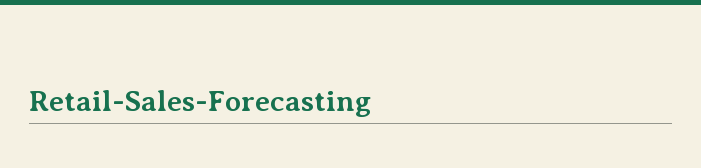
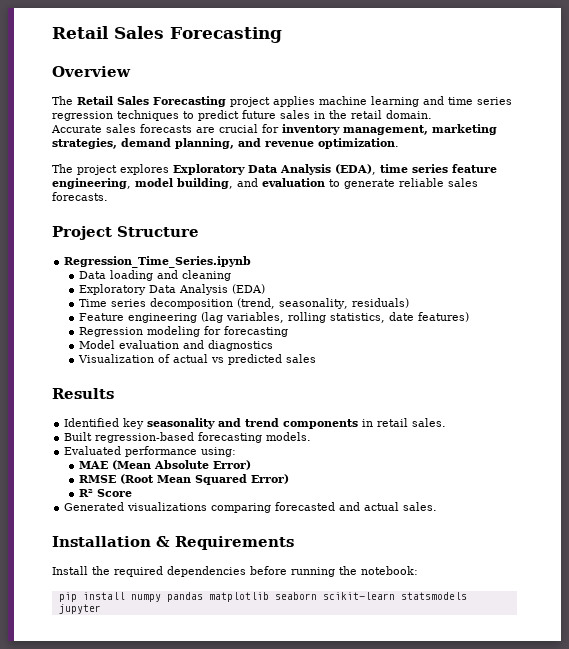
[29,90,371,117] Retail-Sales-Forecasting -> [52,26,282,43] [52,66,131,77] [52,96,512,107] [52,110,432,121] [51,124,497,135] [52,138,399,149] [52,164,497,175] [52,178,478,189] [52,192,108,201] [52,226,199,240] [64,256,252,268] [78,270,231,281] [78,284,265,295] [78,298,409,309] [78,312,469,323] [78,326,288,337] [78,340,273,351] [77,354,316,365] [52,388,114,399] [64,418,447,429] [64,432,312,443] [64,446,237,457] [78,460,251,470] [78,474,289,485] [78,489,132,497] [64,502,438,513] [52,536,294,550] [52,566,418,577] [58,592,467,602] [58,604,101,614] Retail Sales Forecasting // Overview // The Retail Sales Forecasting project applies machine learning and time series regression techniques to predict future sales in the retail domain. // Accurate sales forecasts are crucial for inventory management, marketing strategies, demand planning, and revenue optimization. // The project explores Exploratory Data Analysis (EDA), time series feature engineering, model building, and evaluation to generate reliable sales forecasts. // Project Structure // Regression_Time_Series.ipynb // Data loading and cleaning // Exploratory Data Analysis (EDA) // Time series decomposition (trend, seasonality, residuals) // Feature engineering (lag variables, rolling statistics, date features) // Regression modeling for forecasting // Model evaluation and diagnostics // Visualization of actual vs predicted sales // Results // Identified key seasonality and trend components in retail sales. // Built regression-based forecasting models. // Evaluated performance using: // MAE (Mean Absolute Error) // RMSE (Root Mean Squared Error) // R² Score // Generated visualizations comparing forecasted and actual sales. // Installation & Requirements // Install the required dependencies before running the notebook: // pip install numpy pandas matplotlib seaborn scikit-learn statsmodels jupyter

